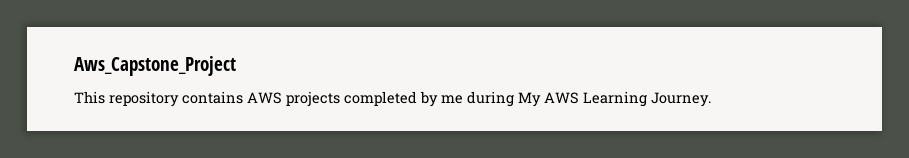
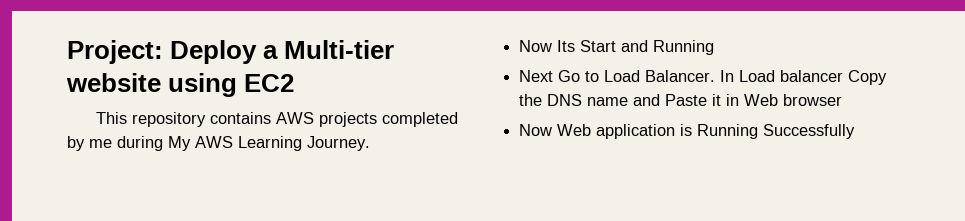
[74,56,236,76] Aws_Capstone_Project -> [67,40,395,64] [66,73,295,97] Project: Deploy a Multi-tier website using EC2
(711, 99) none -> [519,40,715,55] [519,70,888,85] [519,94,843,106] [519,124,856,139] // Now Its Start and Running // Next Go to Load Balancer. In Load balancer Copy the DNS name and Paste it in Web browser // Now Web application is Running Successfully

